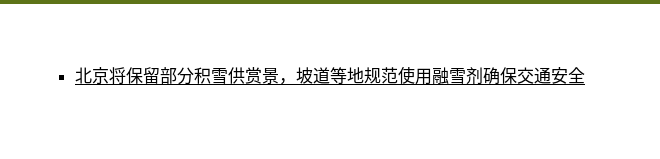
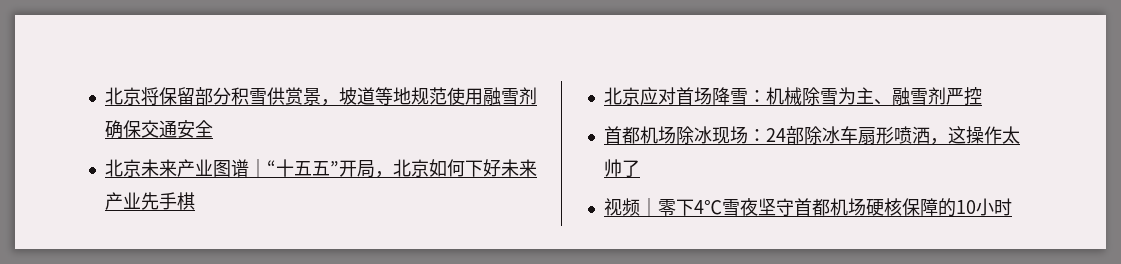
(585, 75) none -> [104,159,537,178] [104,192,195,210] [603,87,982,106] [603,126,1020,145] [603,159,640,177] [603,198,1012,217] // 北京未来产业图谱｜“十五五”开局，北京如何下好未来产业先手棋 // 北京应对首场降雪：机械除雪为主、融雪剂严控 // 首都机场除冰现场：24部除冰车扇形喷洒，这操作太帅了 // 视频｜零下4℃雪夜坚守首都机场硬核保障的10小时

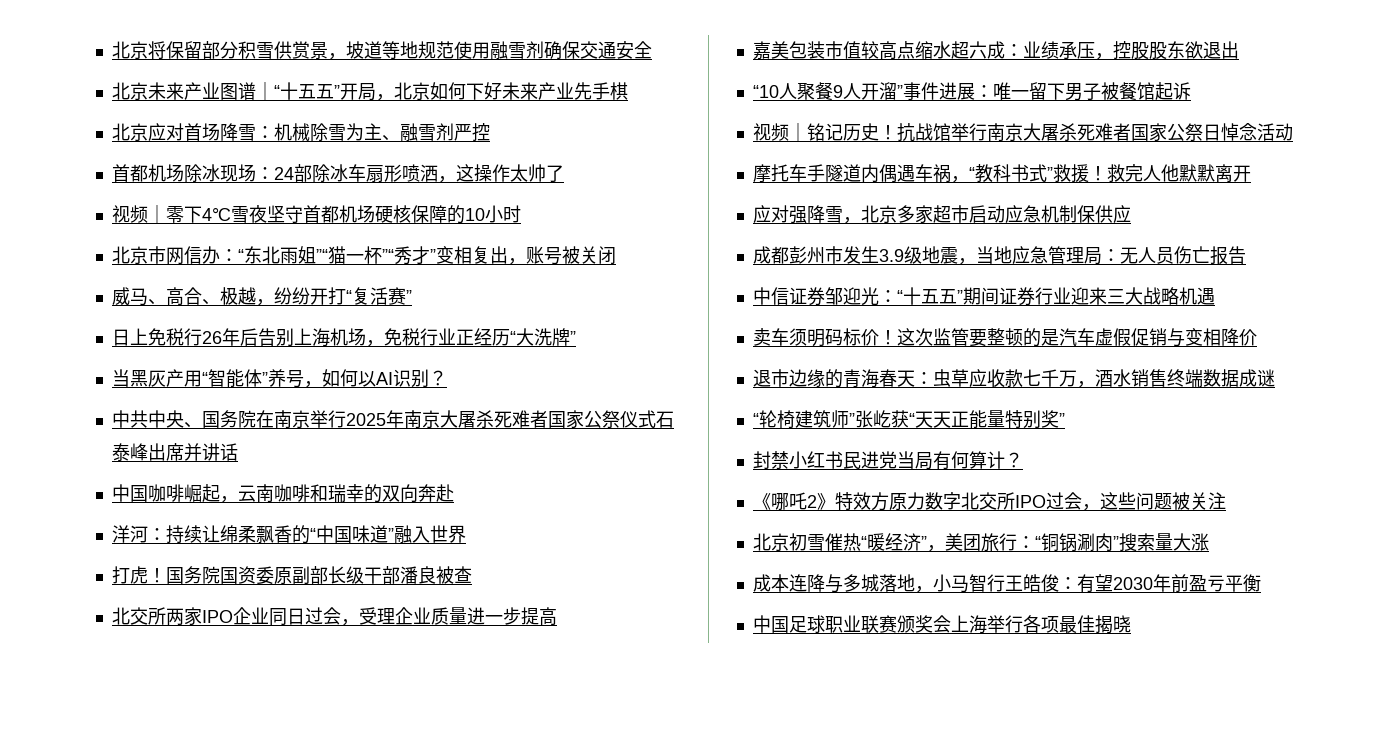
(1012, 207) none -> [111,246,616,265] [111,287,412,306] [111,328,576,347] [111,369,447,388] [111,410,674,429] [111,443,238,461] [111,484,454,503] [111,525,466,544] [111,566,472,585] [111,607,557,626] [752,41,1239,60] [752,82,1191,101] [752,123,1293,142] [752,164,1251,183] [752,205,1131,224] [752,246,1246,265] [752,287,1215,306] [752,328,1257,347] [752,369,1275,388] [752,410,1065,429] [752,451,1023,470] [752,492,1226,511] [752,533,1209,552] [752,574,1261,593] [752,615,1131,634] // 北京市网信办：“东北雨姐”“猫一杯”“秀才”变相复出，账号被关闭 // 威马、高合、极越，纷纷开打“复活赛” // 日上免税行26年后告别上海机场，免税行业正经历“大洗牌” // 当黑灰产用“智能体”养号，如何以AI识别？ // 中共中央、国务院在南京举行2025年南京大屠杀死难者国家公祭仪式石泰峰出席并讲话 // 中国咖啡崛起，云南咖啡和瑞幸的双向奔赴 // 洋河：持续让绵柔飘香的“中国味道”融入世界 // 打虎！国务院国资委原副部长级干部潘良被查 // 北交所两家IPO企业同日过会，受理企业质量进一步提高 // 嘉美包装市值较高点缩水超六成：业绩承压，控股股东欲退出 // “10人聚餐9人开溜”事件进展：唯一留下男子被餐馆起诉 // 视频｜铭记历史！抗战馆举行南京大屠杀死难者国家公祭日悼念活动 // 摩托车手隧道内偶遇车祸，“教科书式”救援！救完人他默默离开 // 应对强降雪，北京多家超市启动应急机制保供应 // 成都彭州市发生3.9级地震，当地应急管理局：无人员伤亡报告 // 中信证券邹迎光：“十五五”期间证券行业迎来三大战略机遇 // 卖车须明码标价！这次监管要整顿的是汽车虚假促销与变相降价 // 退市边缘的青海春天：虫草应收款七千万，酒水销售终端数据成谜 // “轮椅建筑师”张屹获“天天正能量特别奖” // 封禁小红书民进党当局有何算计？ // 《哪吒2》特效方原力数字北交所IPO过会，这些问题被关注 // 北京初雪催热“暖经济”，美团旅行：“铜锅涮肉”搜索量大涨 // 成本连降与多城落地，小马智行王皓俊：有望2030年前盈亏平衡 // 中国足球职业联赛颁奖会上海举行各项最佳揭晓

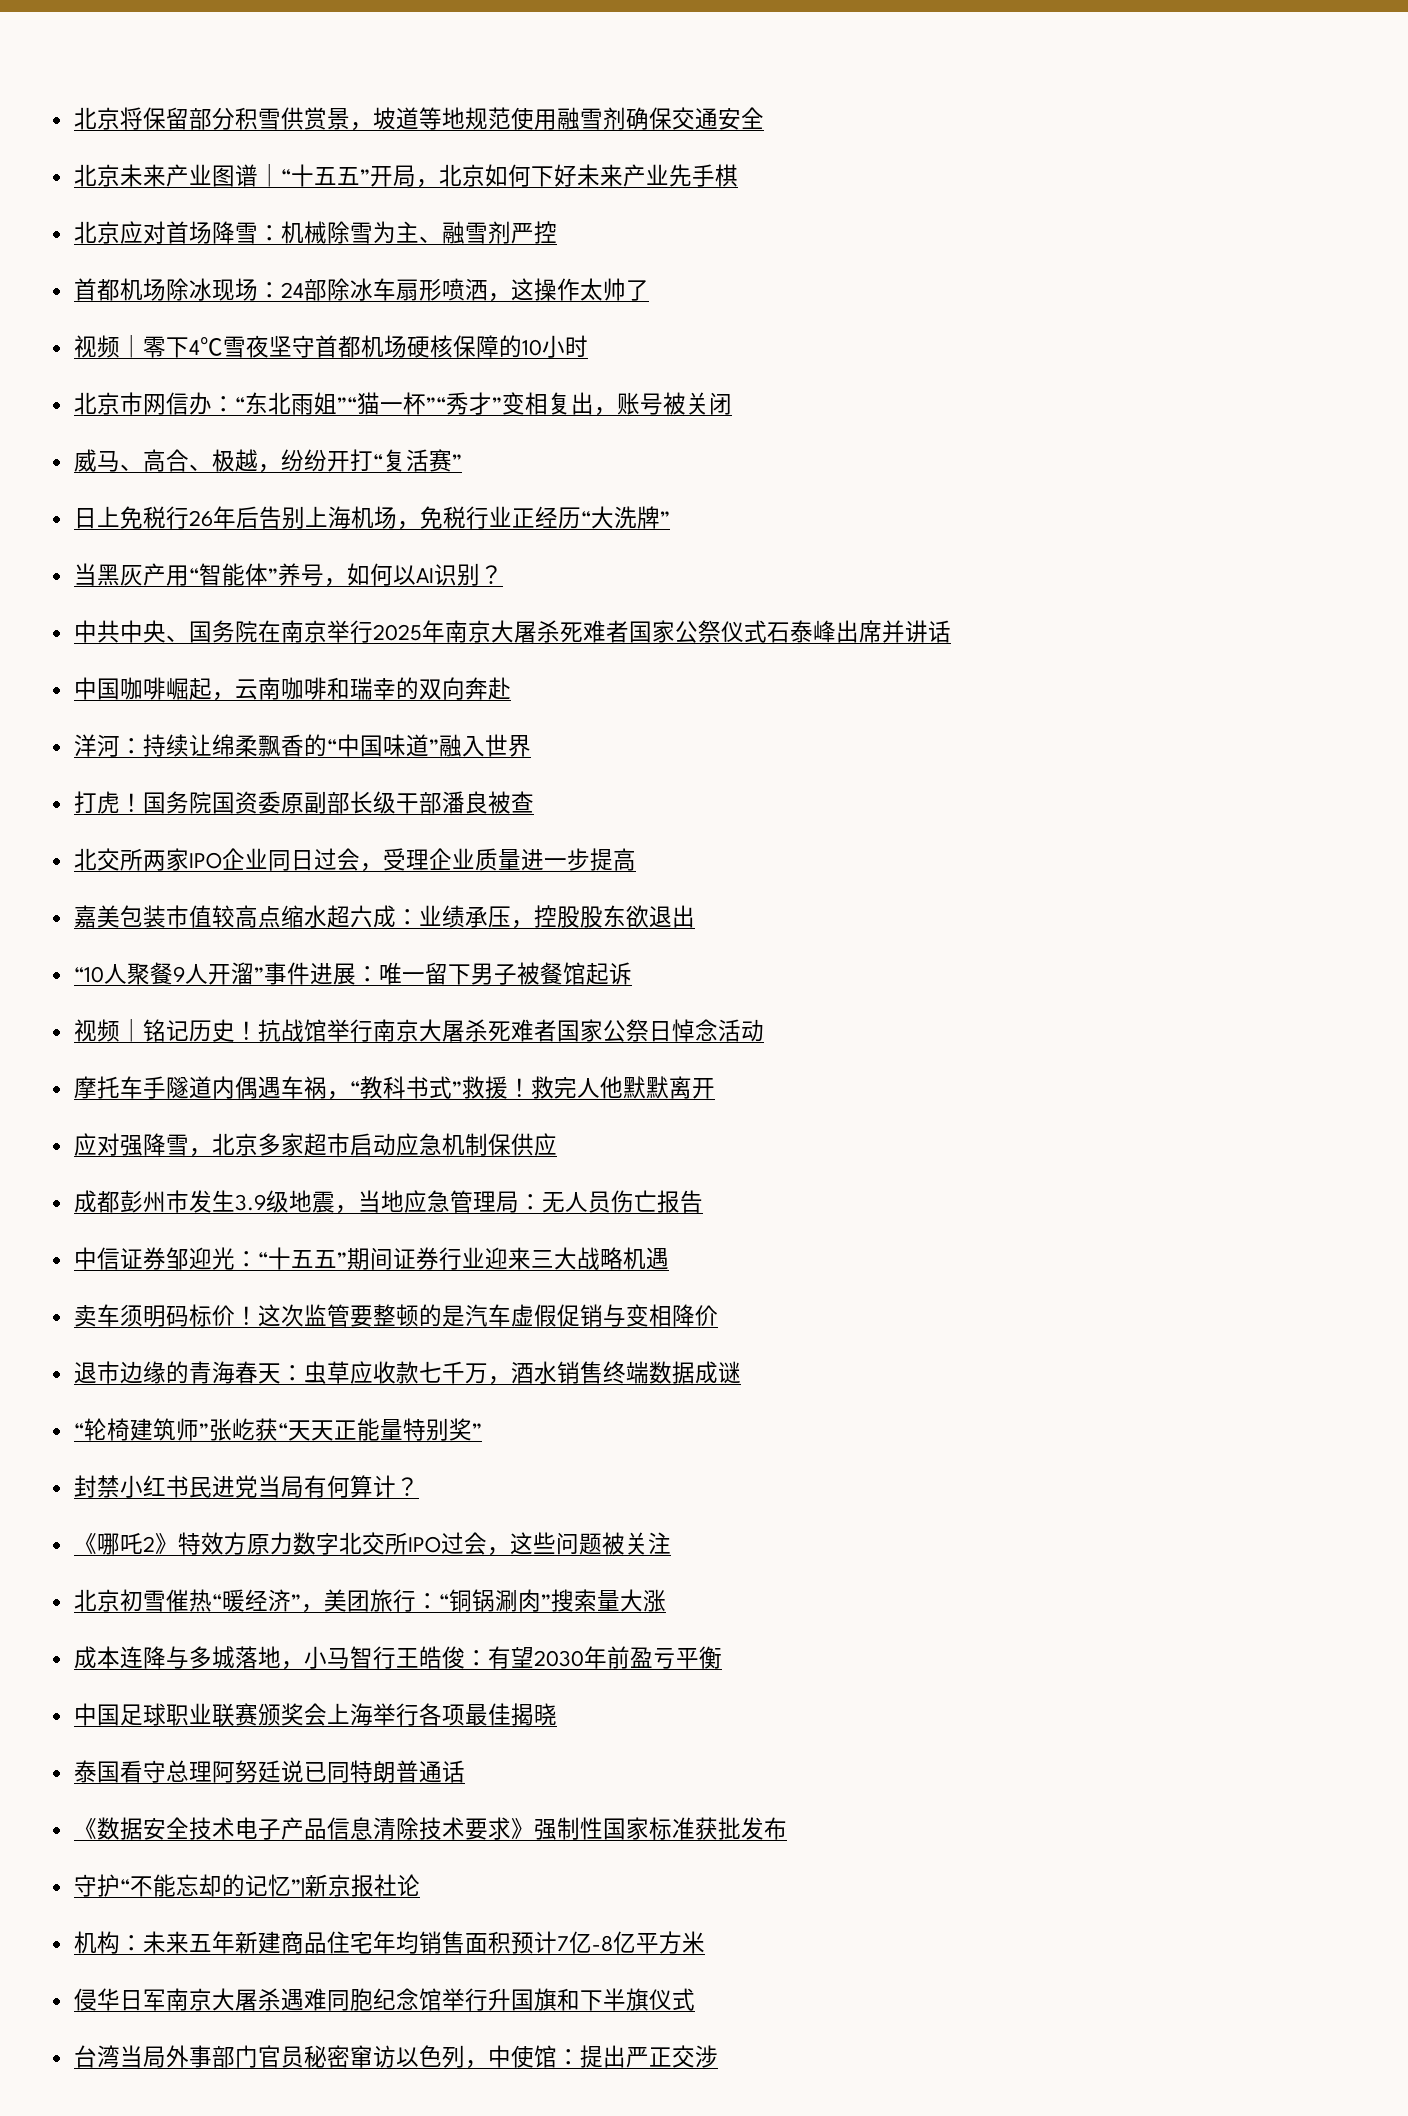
(1131, 624) none -> [73,1760,465,1783] [73,1817,787,1840] [73,1874,420,1897] [73,1931,705,1954] [73,1988,695,2011] [73,2045,718,2069] // 泰国看守总理阿努廷说已同特朗普通话 // 《数据安全技术电子产品信息清除技术要求》强制性国家标准获批发布 // 守护“不能忘却的记忆”|新京报社论 // 机构：未来五年新建商品住宅年均销售面积预计7亿-8亿平方米 // 侵华日军南京大屠杀遇难同胞纪念馆举行升国旗和下半旗仪式 // 台湾当局外事部门官员秘密窜访以色列，中使馆：提出严正交涉

